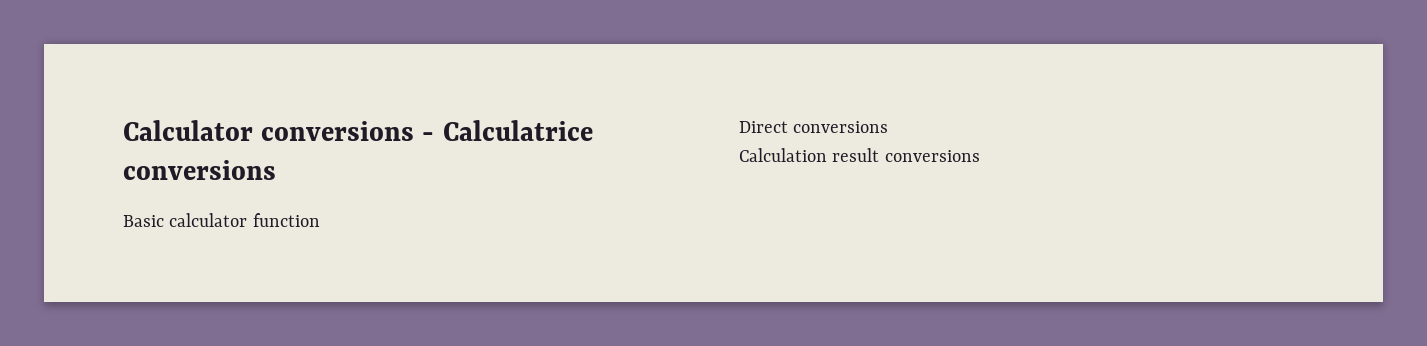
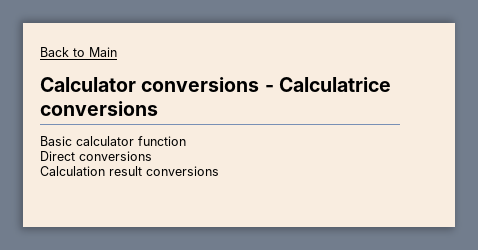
(123, 130) none -> [40,47,117,57] Back to Main //

